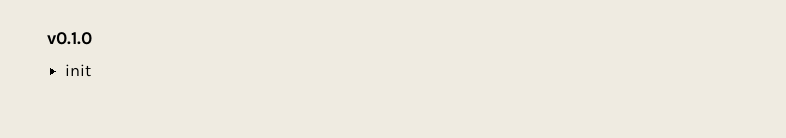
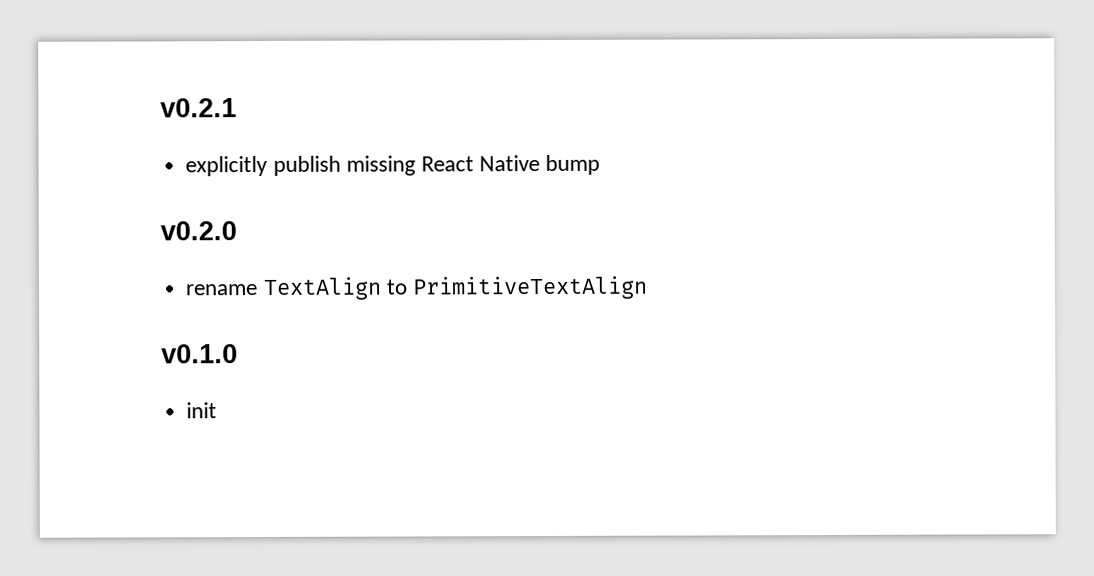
(47, 38) none -> [160,98,237,118] [185,154,601,177] [160,221,237,241] [185,275,648,300] v0.2.1 // explicitly publish missing React Native bump // v0.2.0 // rename TextAlign to PrimitiveTextAlign //

